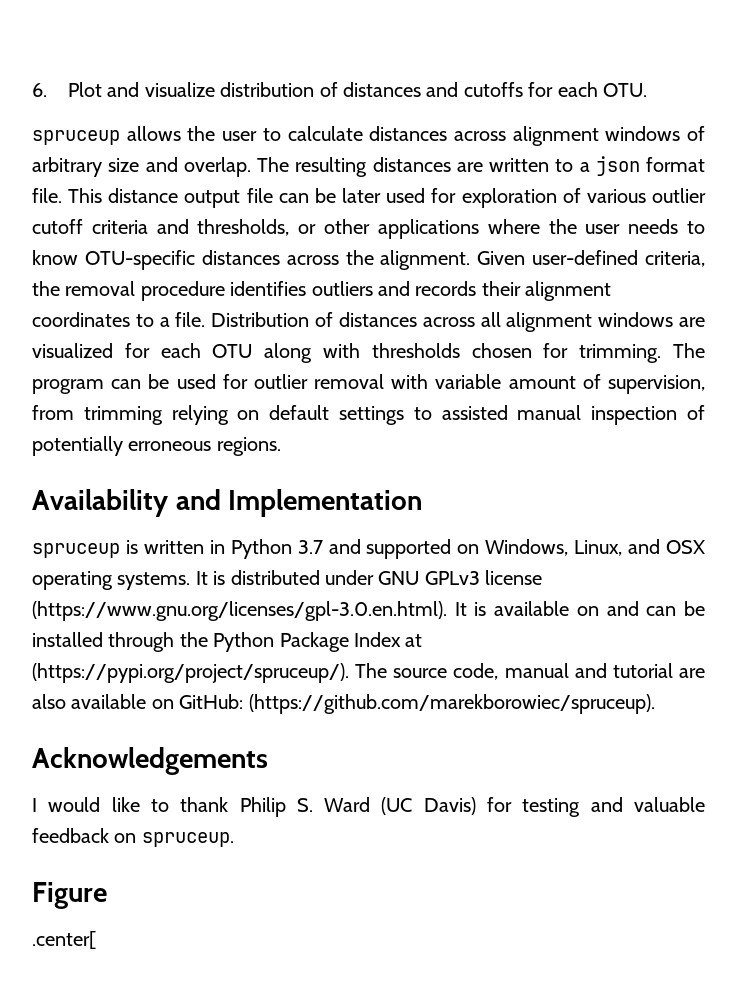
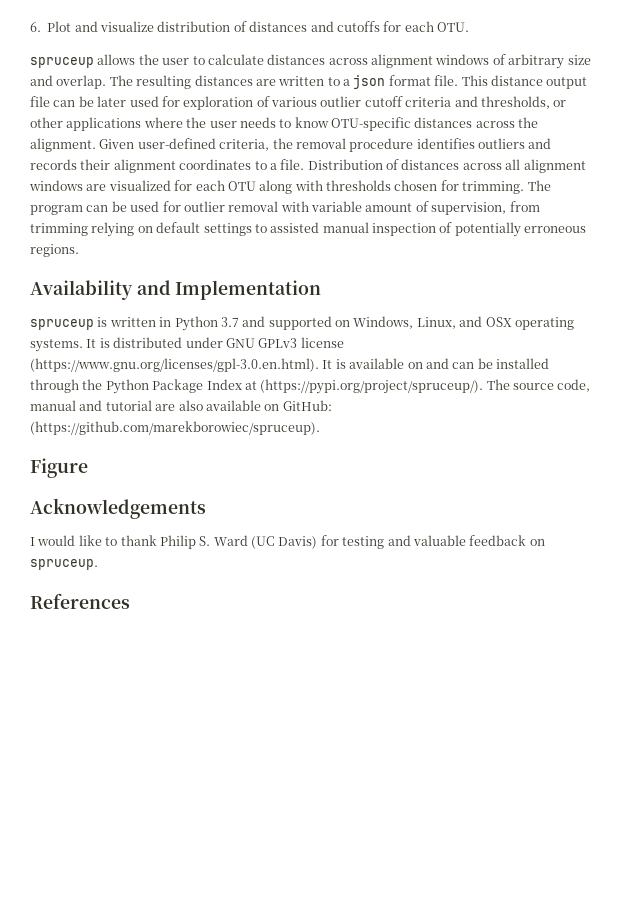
(655, 704) none -> [30,458,88,478] // Figure
[32,882,107,909] [32,931,96,949] Figure // .center[ -> [30,593,130,609] References

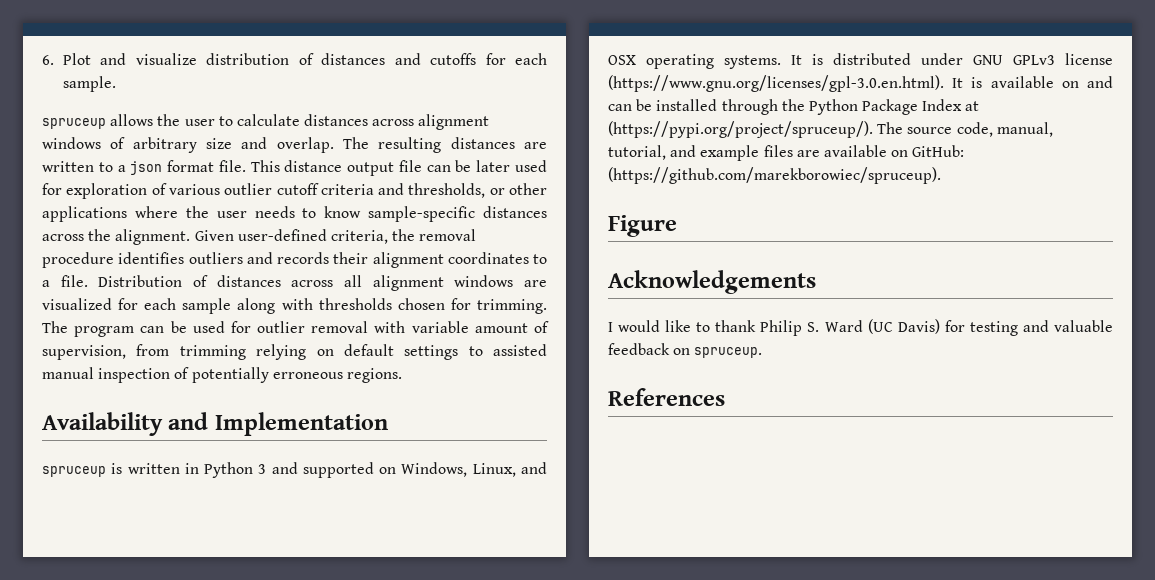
[437,22,469,32] OTU. -> [62,76,116,92] sample.
[331,117,411,131] OTU-specific -> [368,206,476,222] sample-specific
[227,181,256,191] OTU -> [182,298,232,314] sample
[220,317,239,327] 3.7 -> [258,464,267,474] 3
[30,400,203,411] manual and tutorial are also -> [996,122,1053,137] [608,145,820,161] manual, tutorial, and example files are

